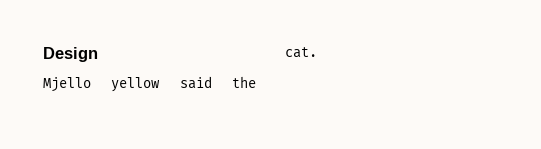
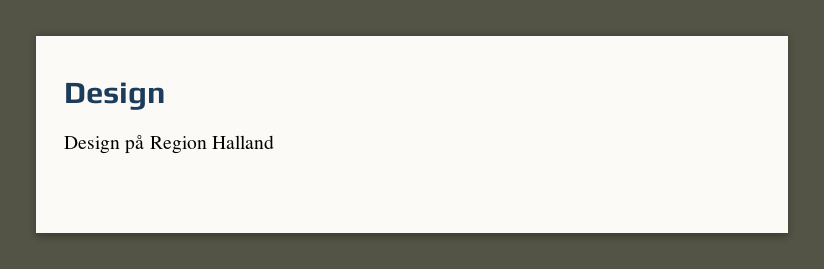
[43,76,256,92] [285,47,317,58] Mjello yellow said the cat. -> [64,135,274,154] Design på Region Halland

